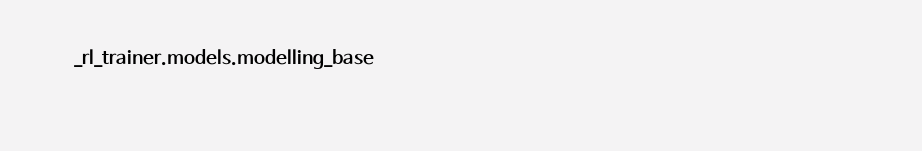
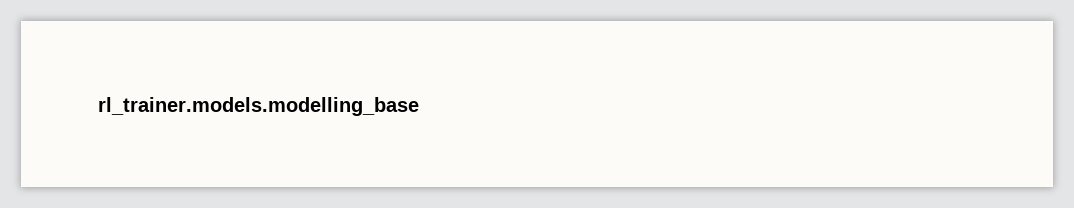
[74,49,374,69] _rl_trainer.models.modelling_base -> [98,97,419,116] rl_trainer.models.modelling_base

